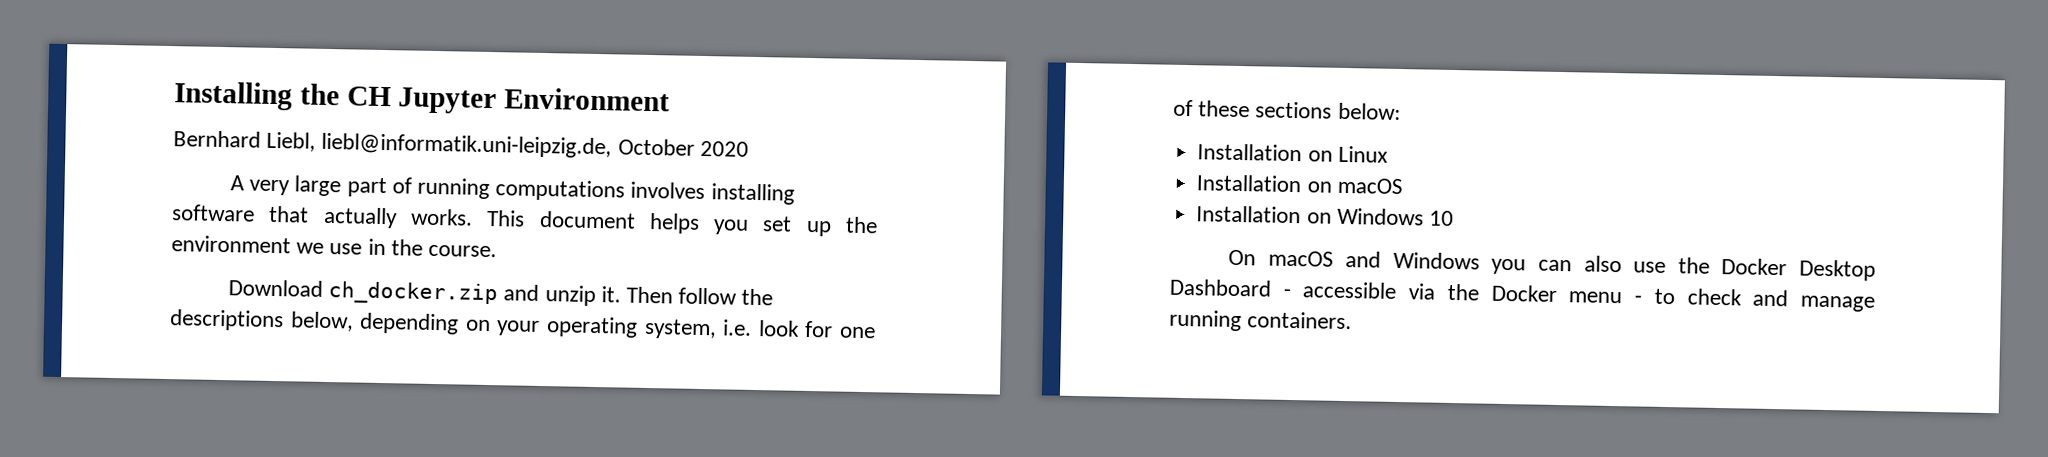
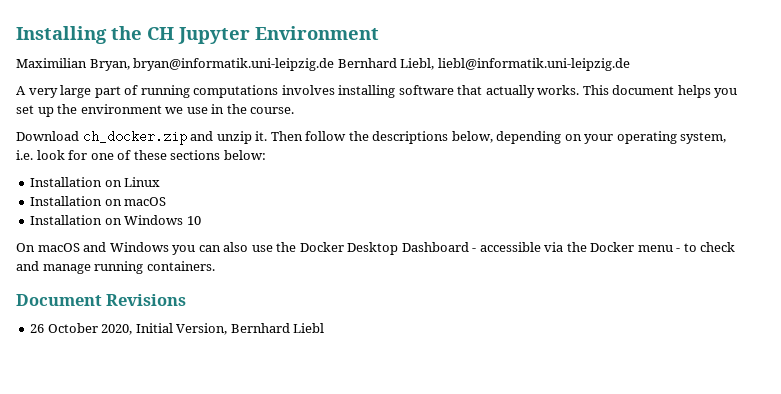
[173,130,749,159] Bernhard Liebl, liebl@informatik.uni-leipzig.de, October 2020 -> [16,58,630,71] Maximilian Bryan, bryan@informatik.uni-leipzig.de Bernhard Liebl, liebl@informatik.uni-leipzig.de
(1353, 320) none -> [16,294,187,306] [30,323,325,335] // Document Revisions // 26 October 2020, Initial Version, Bernhard Liebl

